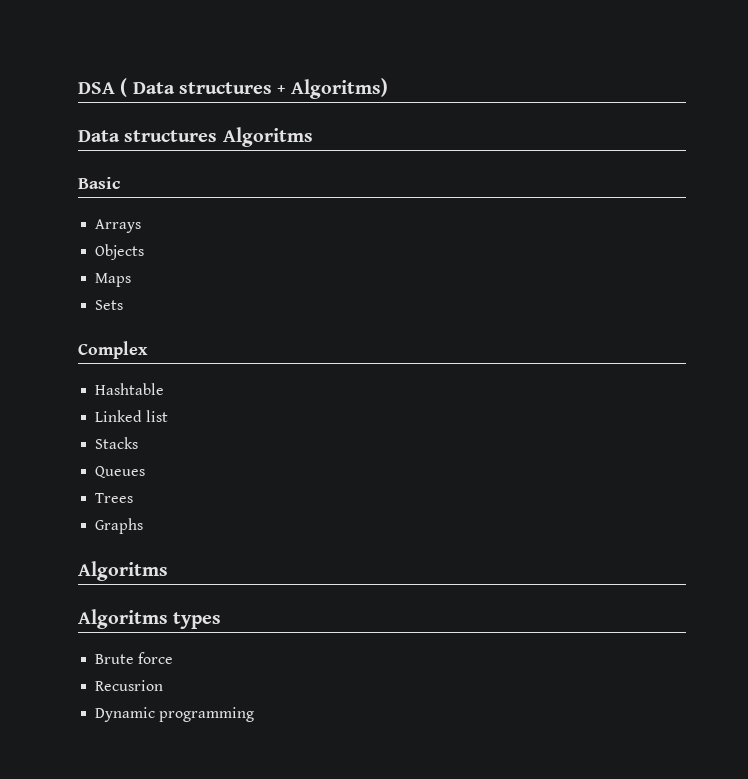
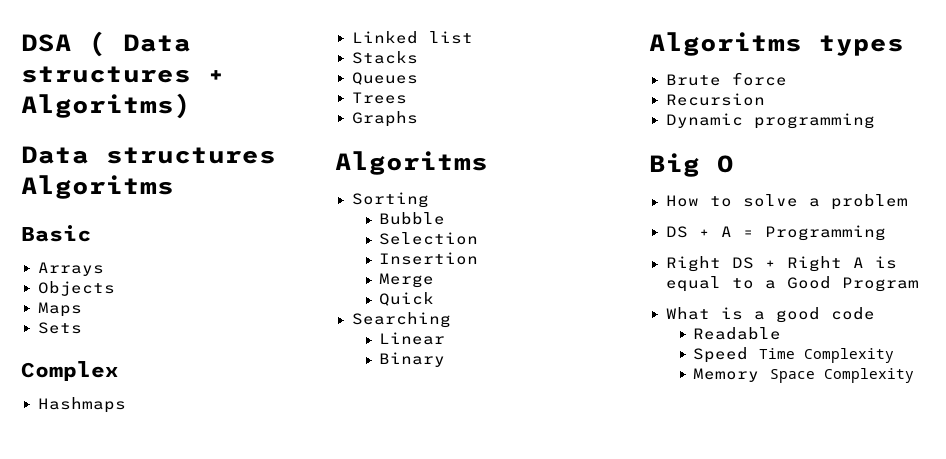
[95,383,165,395] Hashtable -> [37,397,126,413] Hashmaps
(168, 571) none -> [351,192,429,208] [379,212,446,225] [379,232,479,245] [379,252,479,265] [379,273,435,288] [379,292,435,306] [351,312,451,328] [379,332,446,345] [379,352,446,367] // Sorting // Bubble // Selection // Insertion // Merge // Quick // Searching // Linear // Binary
[95,680,164,691] Recusrion -> [665,93,765,106] Recursion
(255, 714) none -> [649,153,734,177] [665,194,908,210] [665,225,886,241] [665,256,897,272] [665,276,919,292] [665,307,875,323] [693,327,782,340] [693,347,895,363] [693,368,915,383] // Big O // How to solve a problem // DS + A = Programming // Right DS + Right A is equal to a Good Program // What is a good code // Readable // Speed Time Complexity // Memory Space Complexity

